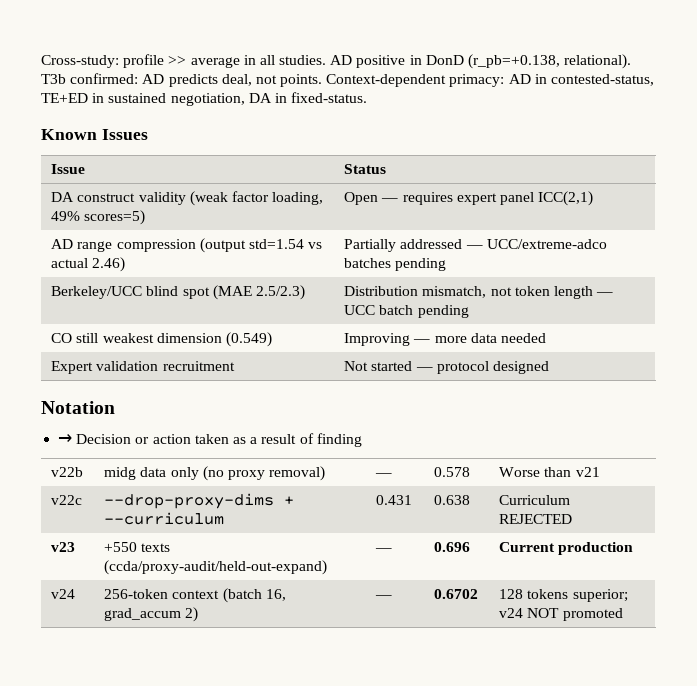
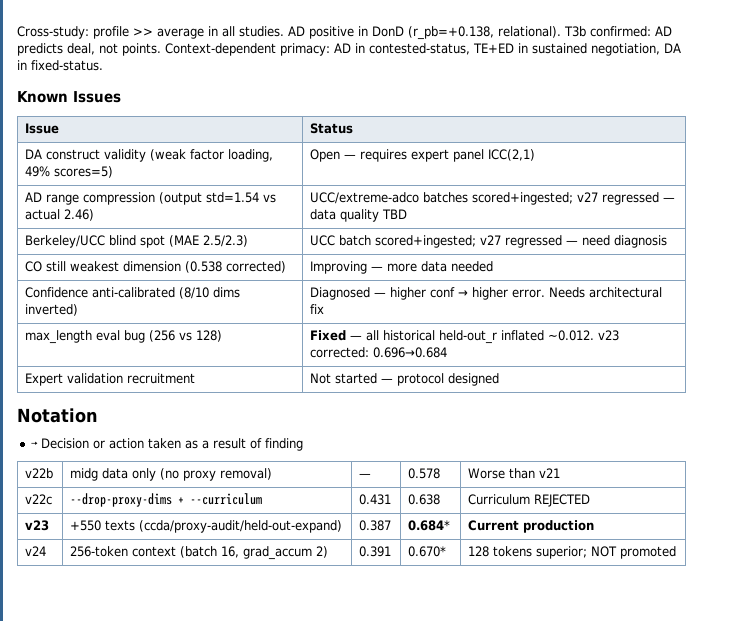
[344,239,607,252] [344,258,447,271] Partially addressed — UCC/extreme-adco batches pending -> [310,192,676,205] [310,209,408,222] UCC/extreme-adco batches scored+ingested; v27 regressed — data quality TBD
[344,286,614,299] [344,305,469,318] Distribution mismatch, not token length — UCC batch pending -> [310,235,668,248] UCC batch scored+ingested; v27 regressed — need diagnosis
[226,332,273,347] (0.549) -> [185,261,287,273] (0.538 corrected)
(547, 338) none -> [25,287,241,299] [25,304,79,316] [310,287,663,300] [310,304,325,314] [25,330,223,344] [310,330,620,344] [310,347,448,358] // Confidence anti-calibrated (8/10 dims inverted) | Diagnosed — higher conf → higher error. Needs architectural fix // max_length eval bug (256 vs 128) | Fixed — all historical held-out_r inflated ~0.012. v23 corrected: 0.696→0.684
[375,548,393,552] [434,542,471,552] — | 0.696 -> [359,520,392,531] [408,520,451,531] 0.387 | 0.684*
[375,595,393,599] [434,589,479,599] — | 0.6702 -> [359,546,392,557] [408,546,447,557] 0.391 | 0.670*
[499,608,524,618] v24 -> (588, 552) none

